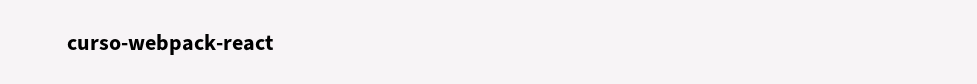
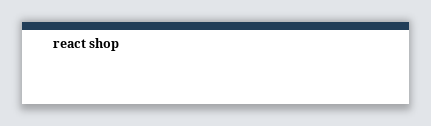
[67,34,274,55] curso-webpack-react -> [53,38,120,51] react shop

